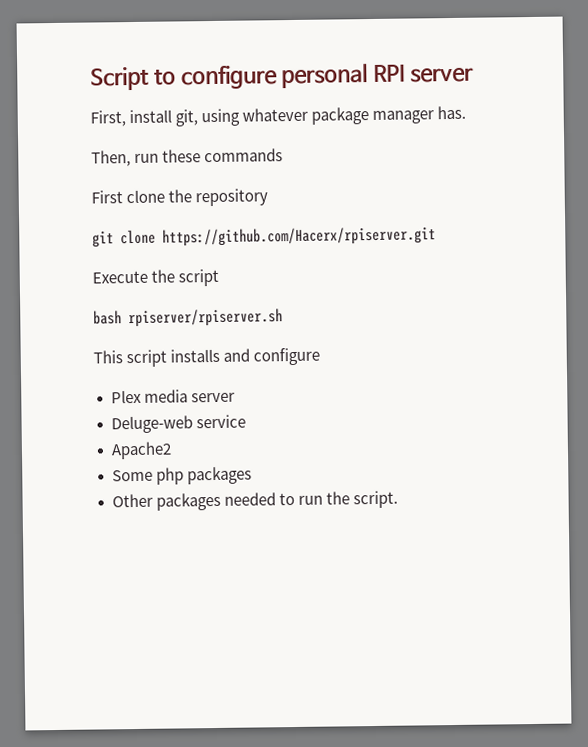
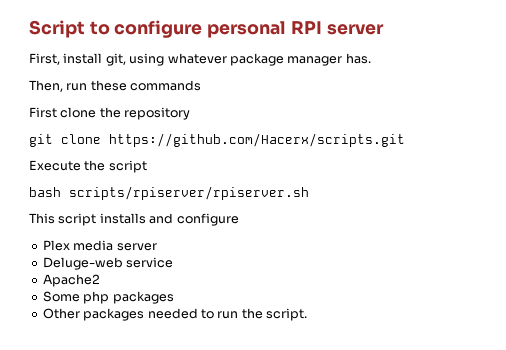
[162,226,436,247] https://github.com/Hacerx/rpiserver.git -> [109,133,405,147] https://github.com/Hacerx/scripts.git
[128,308,283,328] rpiserver/rpiserver.sh -> [69,186,309,200] scripts/rpiserver/rpiserver.sh

